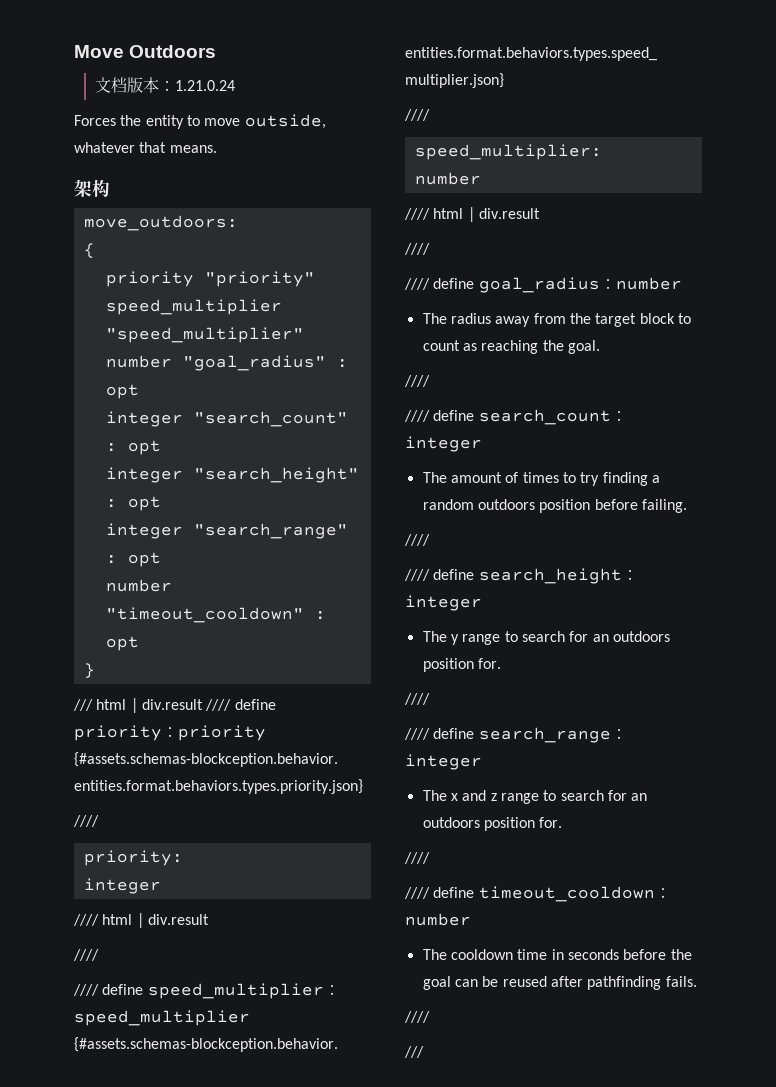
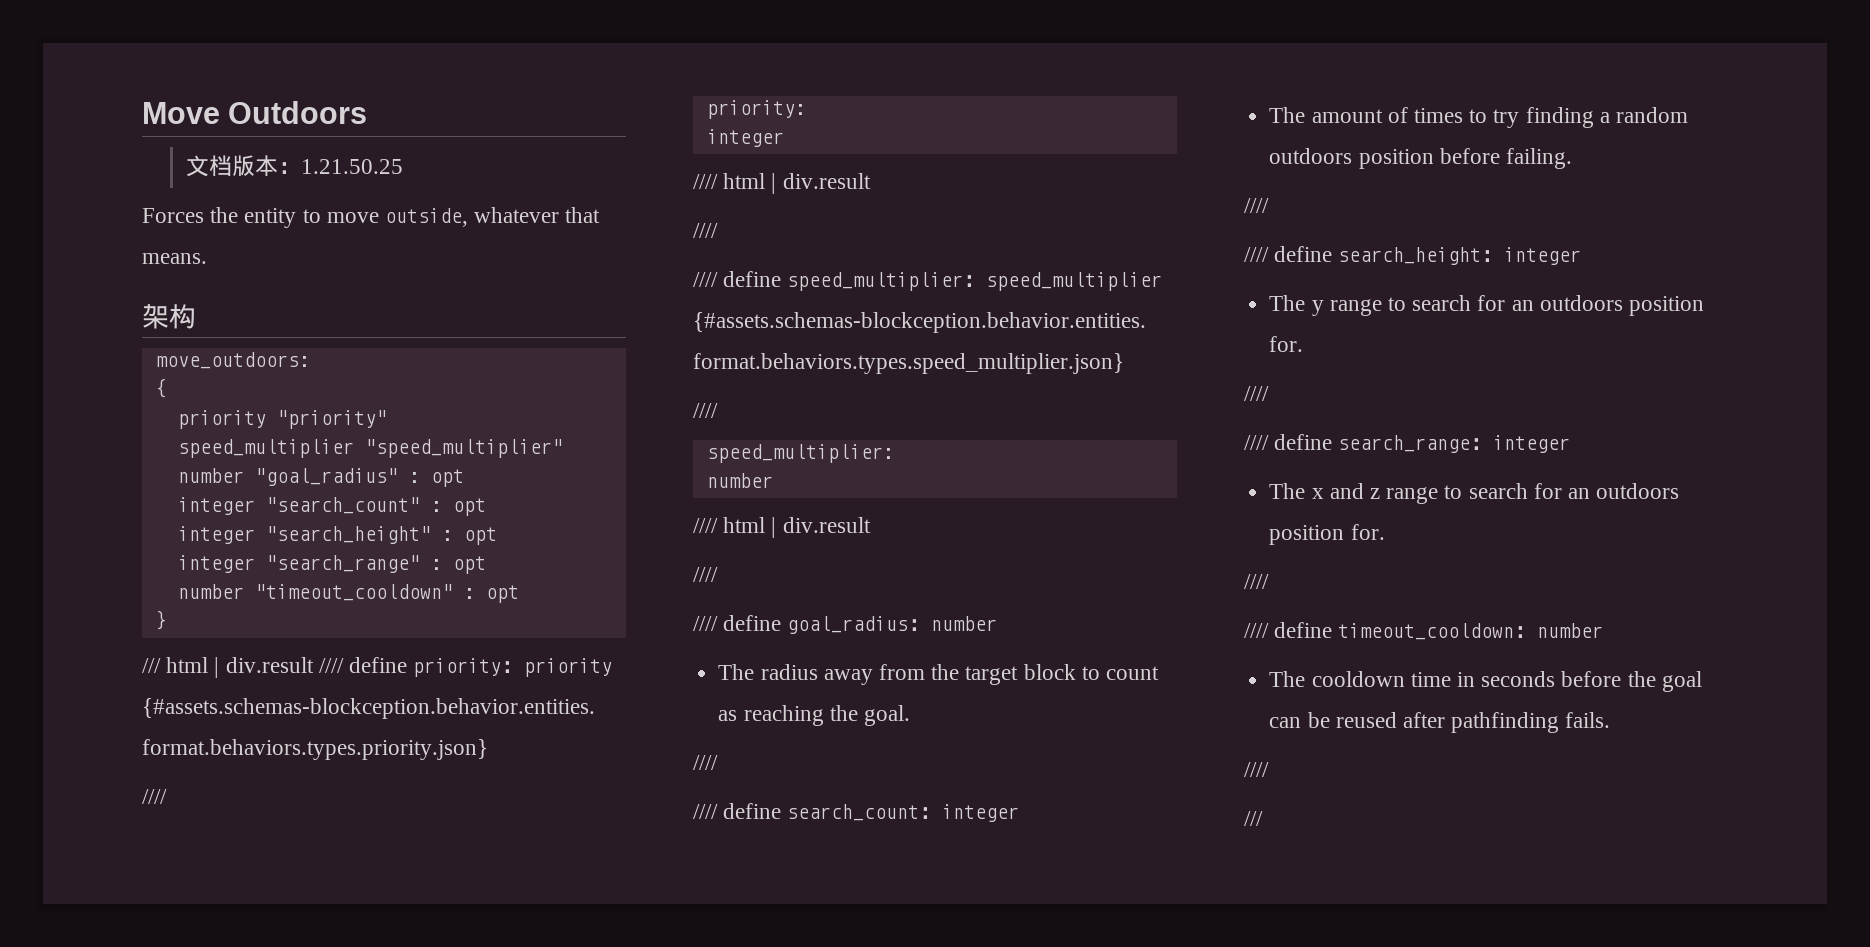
[174,80,235,91] 1.21.0.24 -> [300,159,403,174] 1.21.50.25

